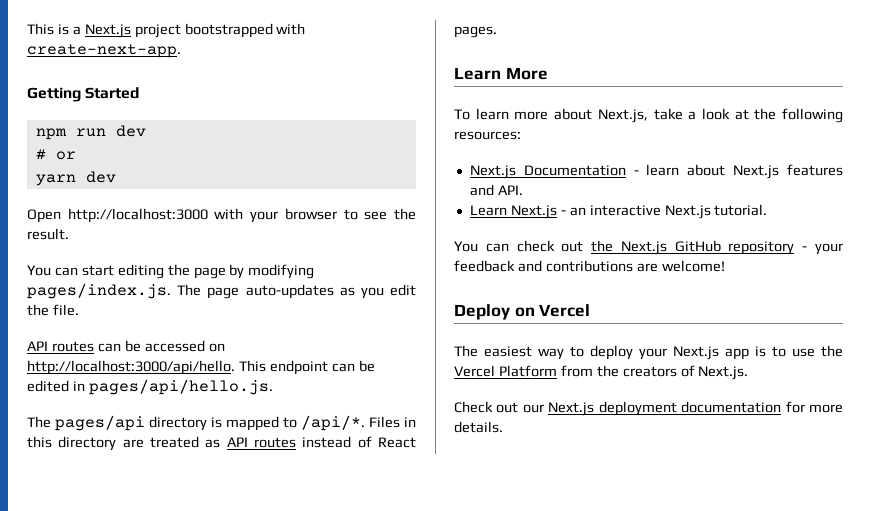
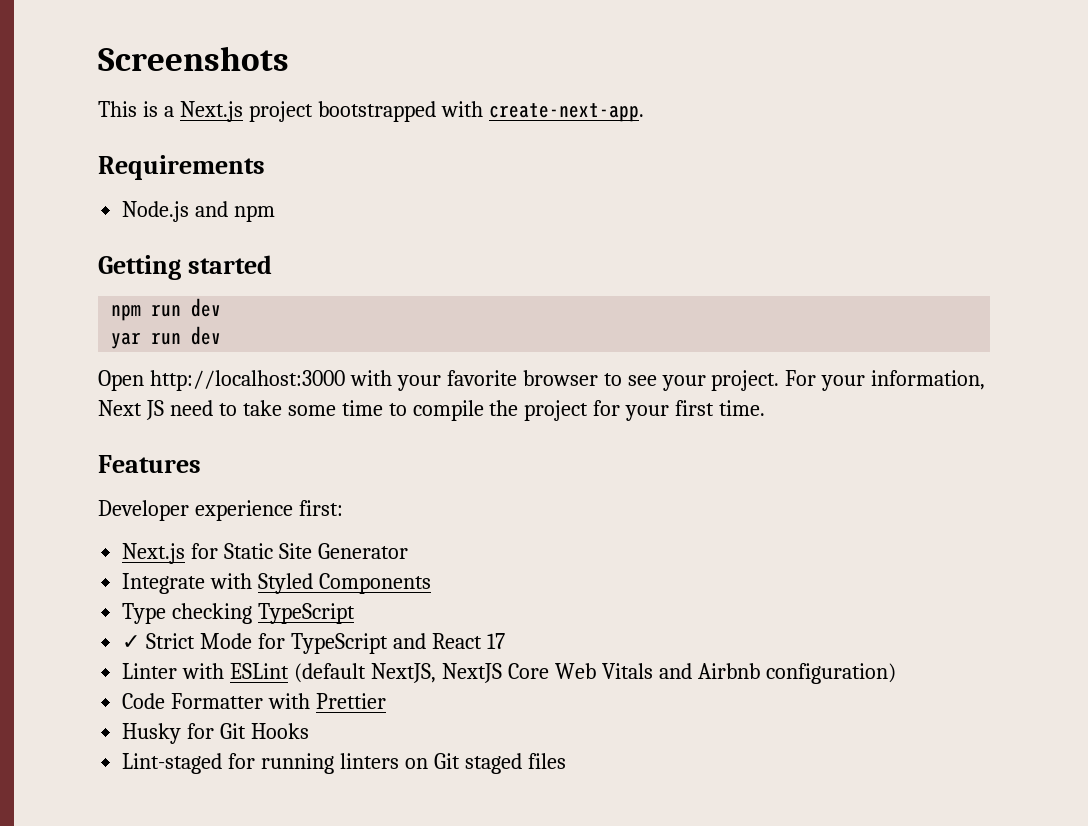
(27, 29) none -> [98,46,289,71] Screenshots //
(181, 51) none -> [98,155,265,180] [122,201,276,222] // Requirements // Node.js and npm
[85,87,140,99] Started -> [187,255,272,274] started
[35,149,76,160] [35,174,76,186] # or // yarn -> [111,332,182,349] yar run
(279, 217) none -> [446,370,517,386] favorite
[394,208,417,220] [27,228,69,240] [27,264,315,279] [27,283,417,299] [27,304,79,316] [27,340,225,352] [27,360,375,375] [27,379,273,395] [27,415,416,431] [27,436,416,451] [454,26,497,38] [454,67,548,80] [454,108,843,123] [454,131,521,140] [469,164,843,179] [469,184,523,196] [469,204,768,219] [454,240,843,255] [454,260,725,272] [454,304,591,320] [454,345,843,360] [454,365,749,380] [454,401,843,416] [454,421,503,433] the result. // You can start editing the page by modifying pages/index.js. The page auto-updates as you edit the file. // API routes can be accessed on http://localhost:3000/api/hello. This endpoint can be edited in pages/api/hello.js. // The pages/api directory is mapped to /api/*. Files in this directory are treated as API routes instead of React pages. // Learn More // To learn more about Next.js, take a look at the following resources: // Next.js Documentation - learn about Next.js features and API. // Learn Next.js - an interactive Next.js tutorial. // You can check out the Next.js GitHub repository - your feedback and contributions are welcome! // Deploy on Vercel // The easiest way to deploy your Next.js app is to use the Vercel Platform from the creators of Next.js. // Check out our Next.js deployment documentation for more details. -> [661,370,986,391] [98,400,766,421] [98,455,201,473] [98,500,343,521] [122,543,408,564] [122,573,432,594] [122,603,356,624] [122,633,505,654] [122,663,896,684] [122,693,387,709] [122,723,310,744] [122,753,566,774] your project. For your information, Next JS need to take some time to compile the project for your first time. // Features // Developer experience first: // Next.js for Static Site Generator // Integrate with Styled Components // Type checking TypeScript // ✓ Strict Mode for TypeScript and React 17 // Linter with ESLint (default NextJS, NextJS Core Web Vitals and Airbnb configuration) // Code Formatter with Prettier // Husky for Git Hooks // Lint-staged for running linters on Git staged files

